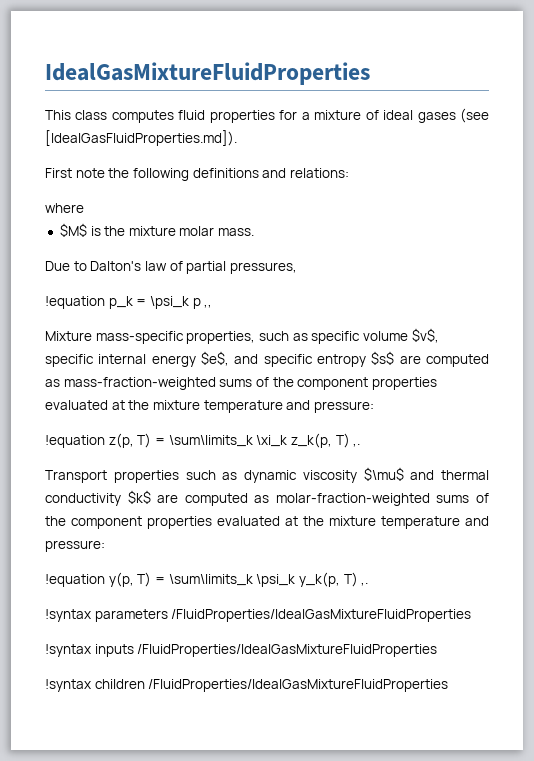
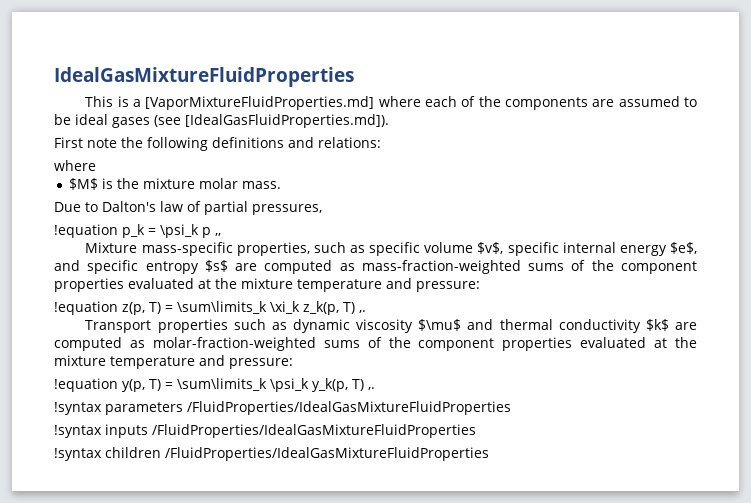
[75,110,379,123] class computes fluid properties for a mixture of -> [117,96,697,110] [54,114,71,125] is a [VaporMixtureFluidProperties.md] where each of the components are assumed to be

